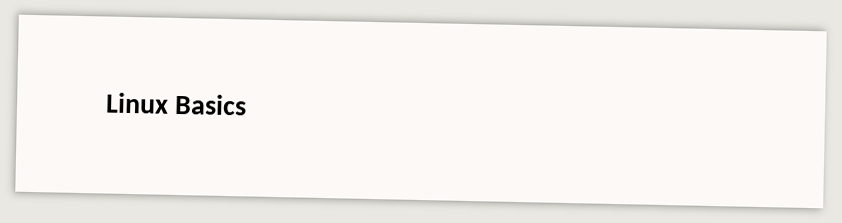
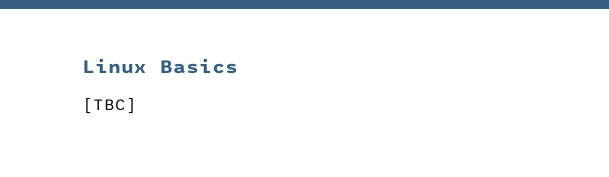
(248, 104) none -> [82,97,137,114] // [TBC]

